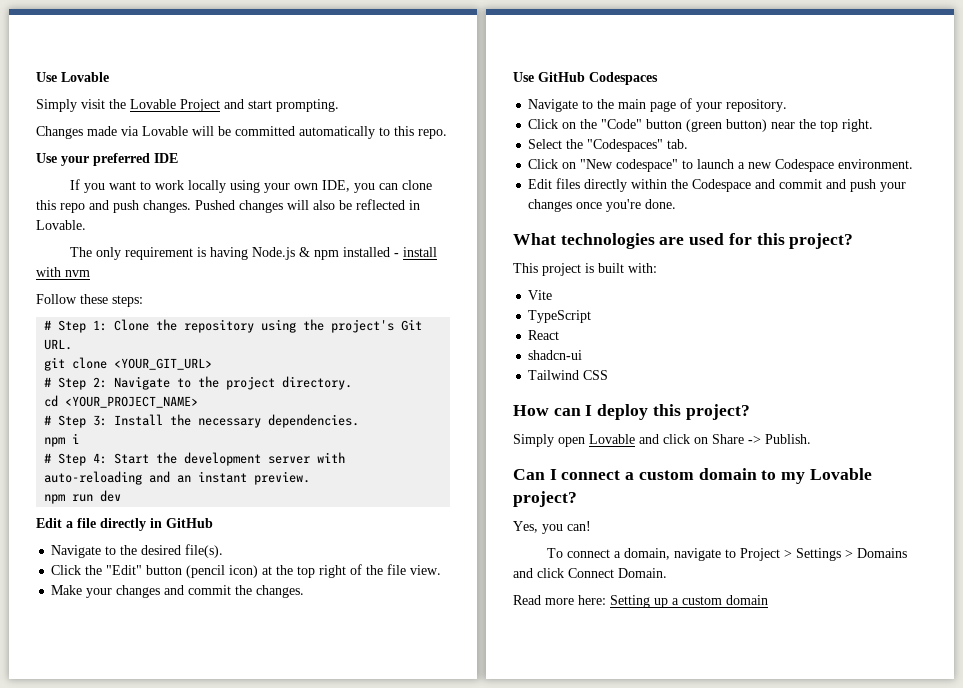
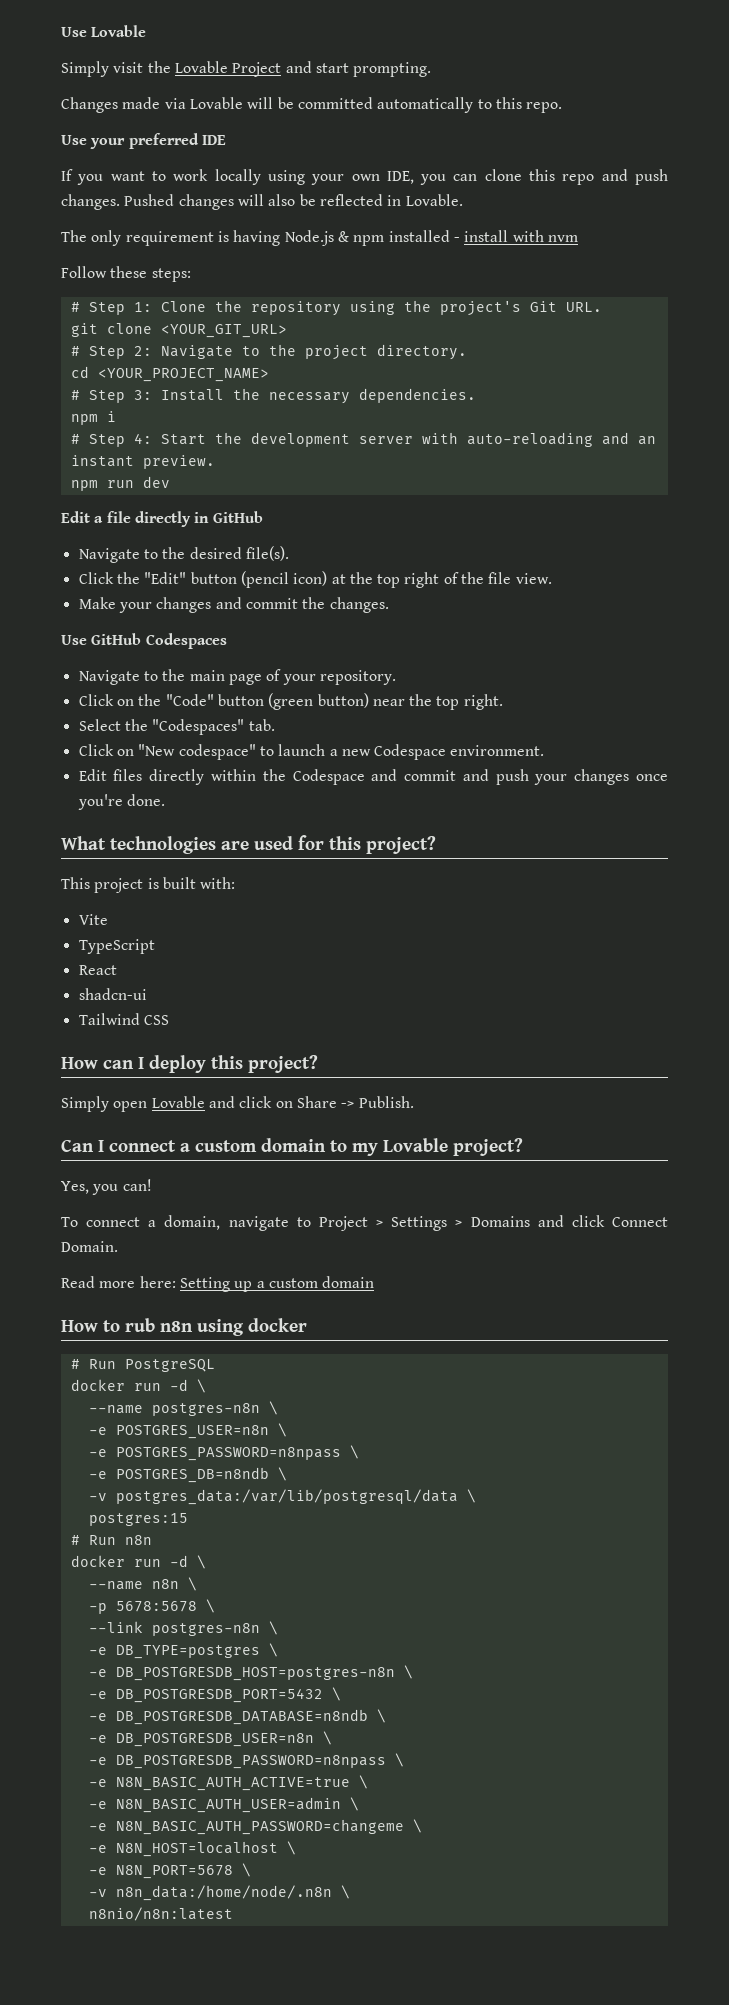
(768, 600) none -> [61,1318,307,1336] [70,1359,215,1372] [70,1379,206,1393] [88,1401,278,1416] [88,1423,287,1439] [88,1445,359,1461] [88,1467,287,1483] [88,1489,476,1505] [88,1513,188,1526] [70,1535,152,1545] [70,1555,206,1569] [88,1577,197,1591] [88,1599,215,1614] [88,1621,278,1636] [88,1643,278,1659] [88,1665,413,1681] [88,1687,341,1703] [88,1709,386,1725] [88,1731,332,1747] [88,1753,404,1769] [88,1775,368,1791] [88,1797,359,1813] [88,1819,422,1835] [88,1841,296,1857] [88,1863,251,1879] [88,1885,350,1901] [88,1907,233,1921] // How to rub n8n using docker // # Run PostgreSQL // docker run -d \ // --name postgres-n8n \ // -e POSTGRES_USER=n8n \ // -e POSTGRES_PASSWORD=n8npass \ // -e POSTGRES_DB=n8ndb \ // -v postgres_data:/var/lib/postgresql/data \ // postgres:15 // # Run n8n // docker run -d \ // --name n8n \ // -p 5678:5678 \ // --link postgres-n8n \ // -e DB_TYPE=postgres \ // -e DB_POSTGRESDB_HOST=postgres-n8n \ // -e DB_POSTGRESDB_PORT=5432 \ // -e DB_POSTGRESDB_DATABASE=n8ndb \ // -e DB_POSTGRESDB_USER=n8n \ // -e DB_POSTGRESDB_PASSWORD=n8npass \ // -e N8N_BASIC_AUTH_ACTIVE=true \ // -e N8N_BASIC_AUTH_USER=admin \ // -e N8N_BASIC_AUTH_PASSWORD=changeme \ // -e N8N_HOST=localhost \ // -e N8N_PORT=5678 \ // -v n8n_data:/home/node/.n8n \ // n8nio/n8n:latest

